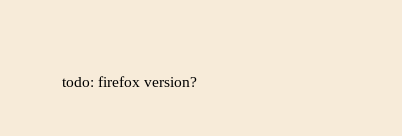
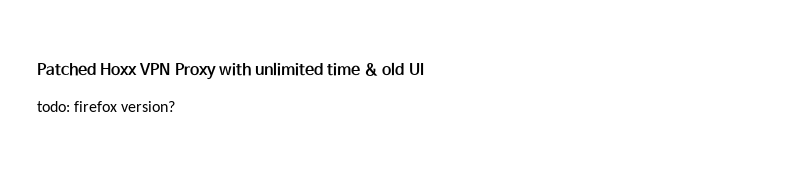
(62, 82) none -> [37,62,424,80] Patched Hoxx VPN Proxy with unlimited time & old UI //

